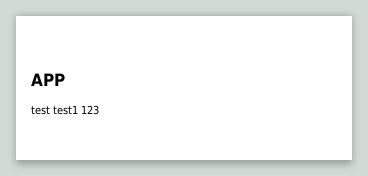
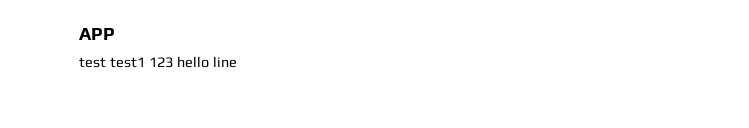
(99, 110) none -> [176,56,237,68] hello line

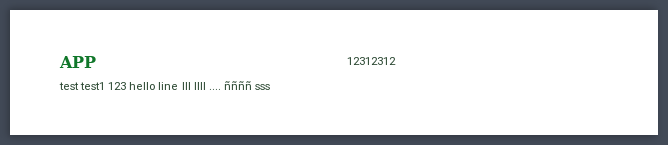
(237, 62) none -> [181,81,270,90] [347,57,396,65] lll llll .... ññññ sss 12312312

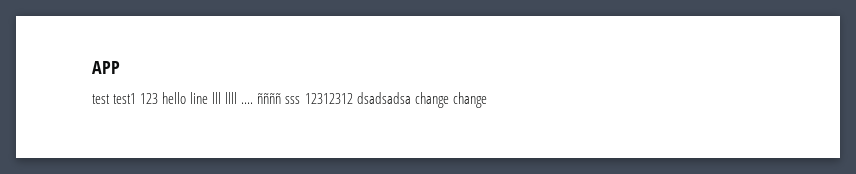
(396, 61) none -> [356,92,487,108] dsadsadsa change change

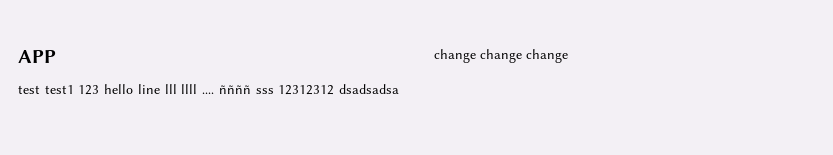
(487, 100) none -> [526,49,568,63] change

